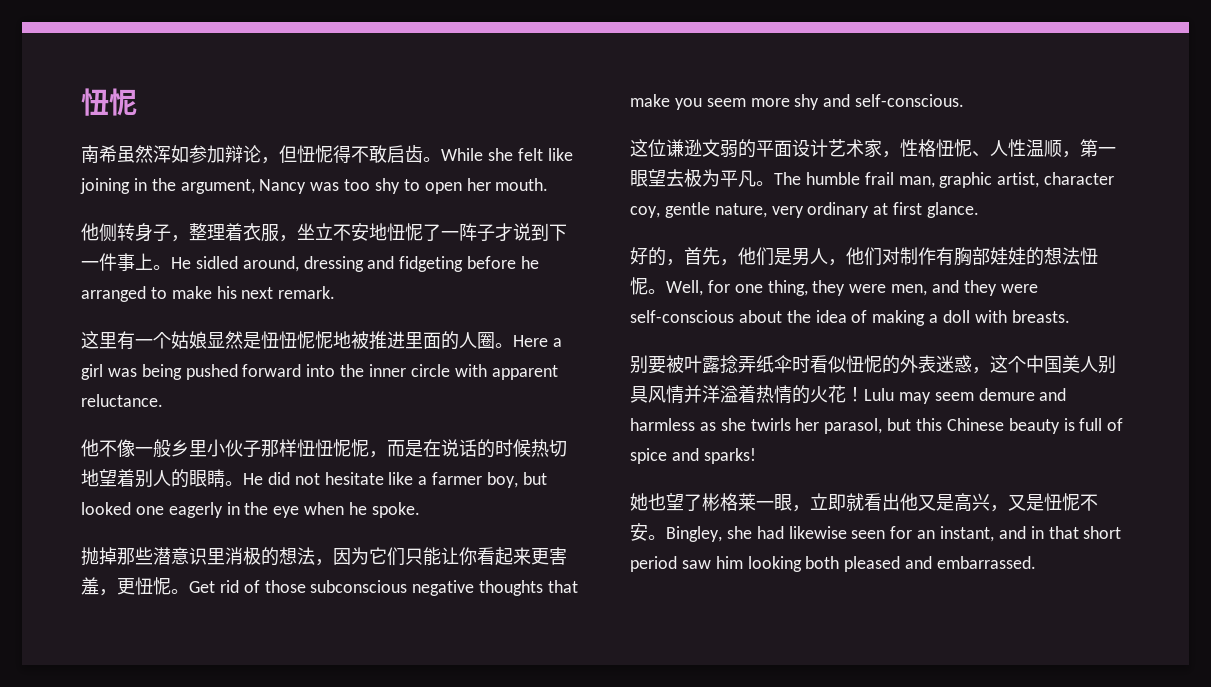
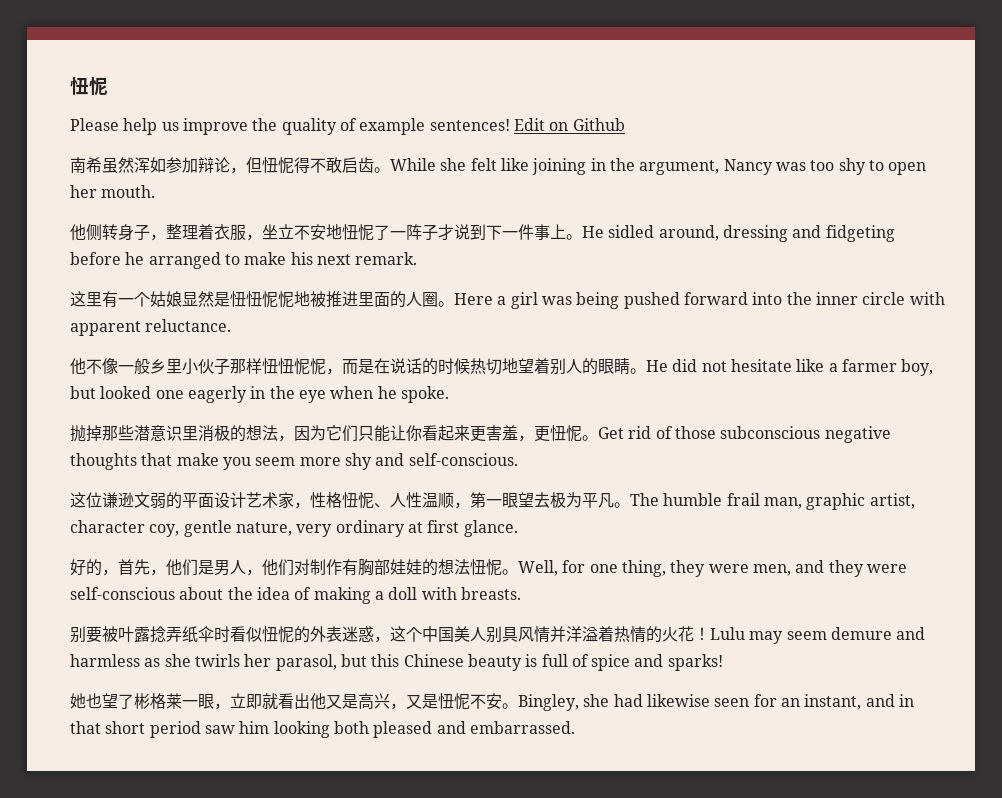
[81,88,137,116] 忸怩 -> [70,77,108,96] [70,118,625,135] 忸怩 // Please help us improve the quality of example sentences! Edit on Github

